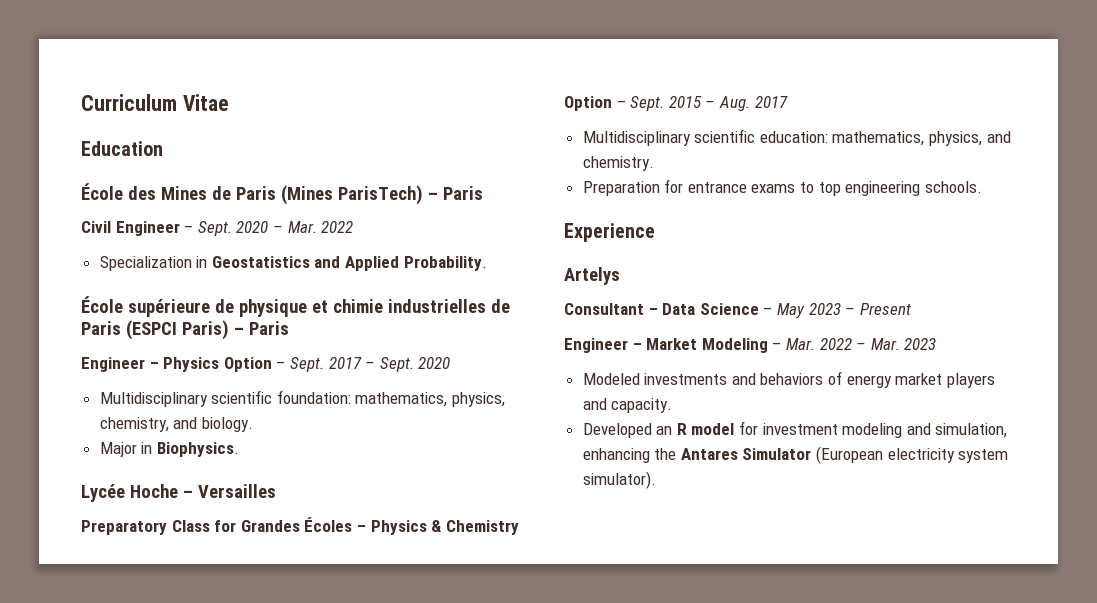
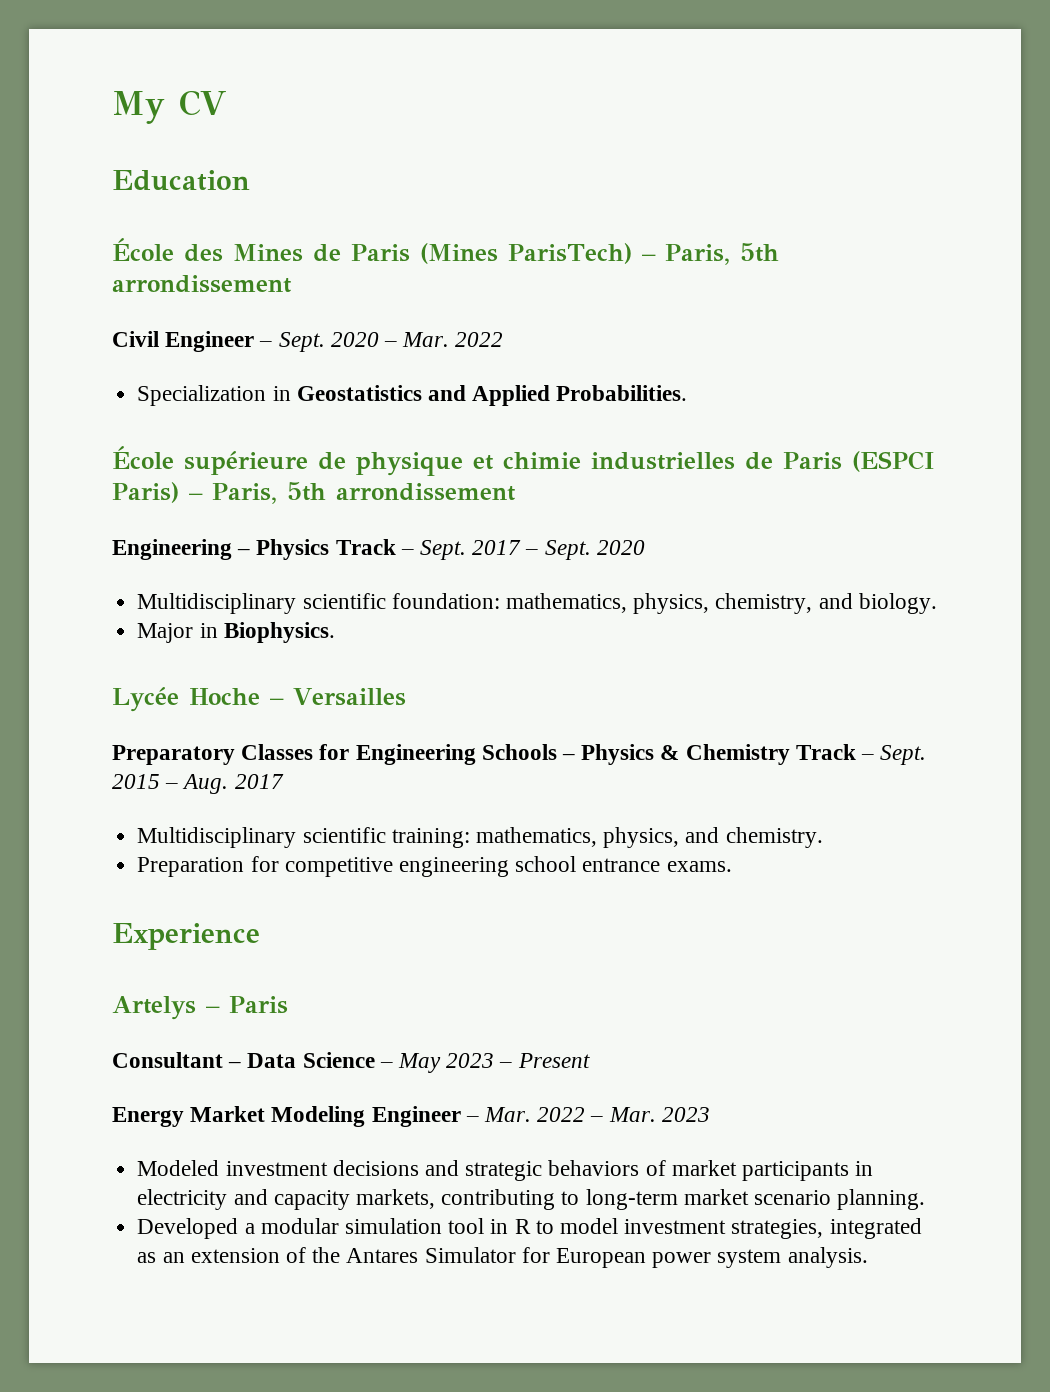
[81,94,229,111] Curriculum Vitae -> [112,90,226,124] My CV
[442,186,483,200] Paris -> [664,243,779,265] [112,275,292,293] Paris, 5th arrondissement
[403,256,487,271] Probability. -> [556,385,688,401] Probabilities.
[248,321,289,335] [81,357,272,372] Paris // Engineer – Physics Option -> [211,482,516,504] [112,539,396,560] Paris, 5th arrondissement // Engineering – Physics Track
[171,517,353,532] Class for Grandes Écoles -> [241,744,557,765] Classes for Engineering Schools
[564,96,612,111] Option -> [795,744,856,760] Track
[759,131,828,143] education: -> [391,828,470,848] training:
[687,181,982,196] entrance exams to top engineering schools. -> [284,856,732,877] competitive engineering school entrance exams.
(620, 276) none -> [206,996,288,1014] – Paris
[564,338,642,353] Engineer – -> [112,1107,184,1127] Energy
(768, 345) none -> [371,1106,461,1127] Engineer
[644,371,995,388] [582,398,673,413] [582,421,1008,438] [582,446,1009,464] [582,471,656,489] investments and behaviors of energy market players and capacity. // Developed an R model for investment modeling and simulation, enhancing the Antares Simulator (European electricity system simulator). -> [225,1160,874,1181] [137,1189,926,1210] [137,1218,922,1239] [137,1247,868,1268] investment decisions and strategic behaviors of market participants in electricity and capacity markets, contributing to long-term market scenario planning. // Developed a modular simulation tool in R to model investment strategies, integrated as an extension of the Antares Simulator for European power system analysis.

